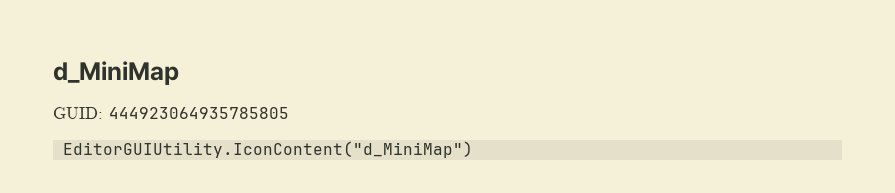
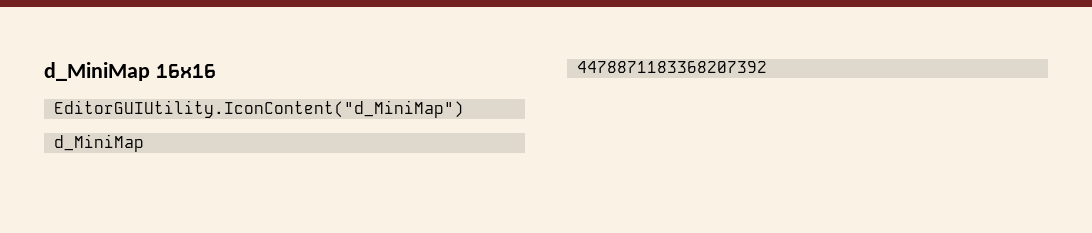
[53,61,179,85] [53,107,289,119] [62,141,473,158] d_MiniMap // GUID: 444923064935785805 // EditorGUIUtility.IconContent("d_MiniMap") -> [44,62,216,81] [54,100,465,118] [54,134,145,152] [577,61,768,73] d_MiniMap 16x16 // EditorGUIUtility.IconContent("d_MiniMap") // d_MiniMap // 4478871183368207392

